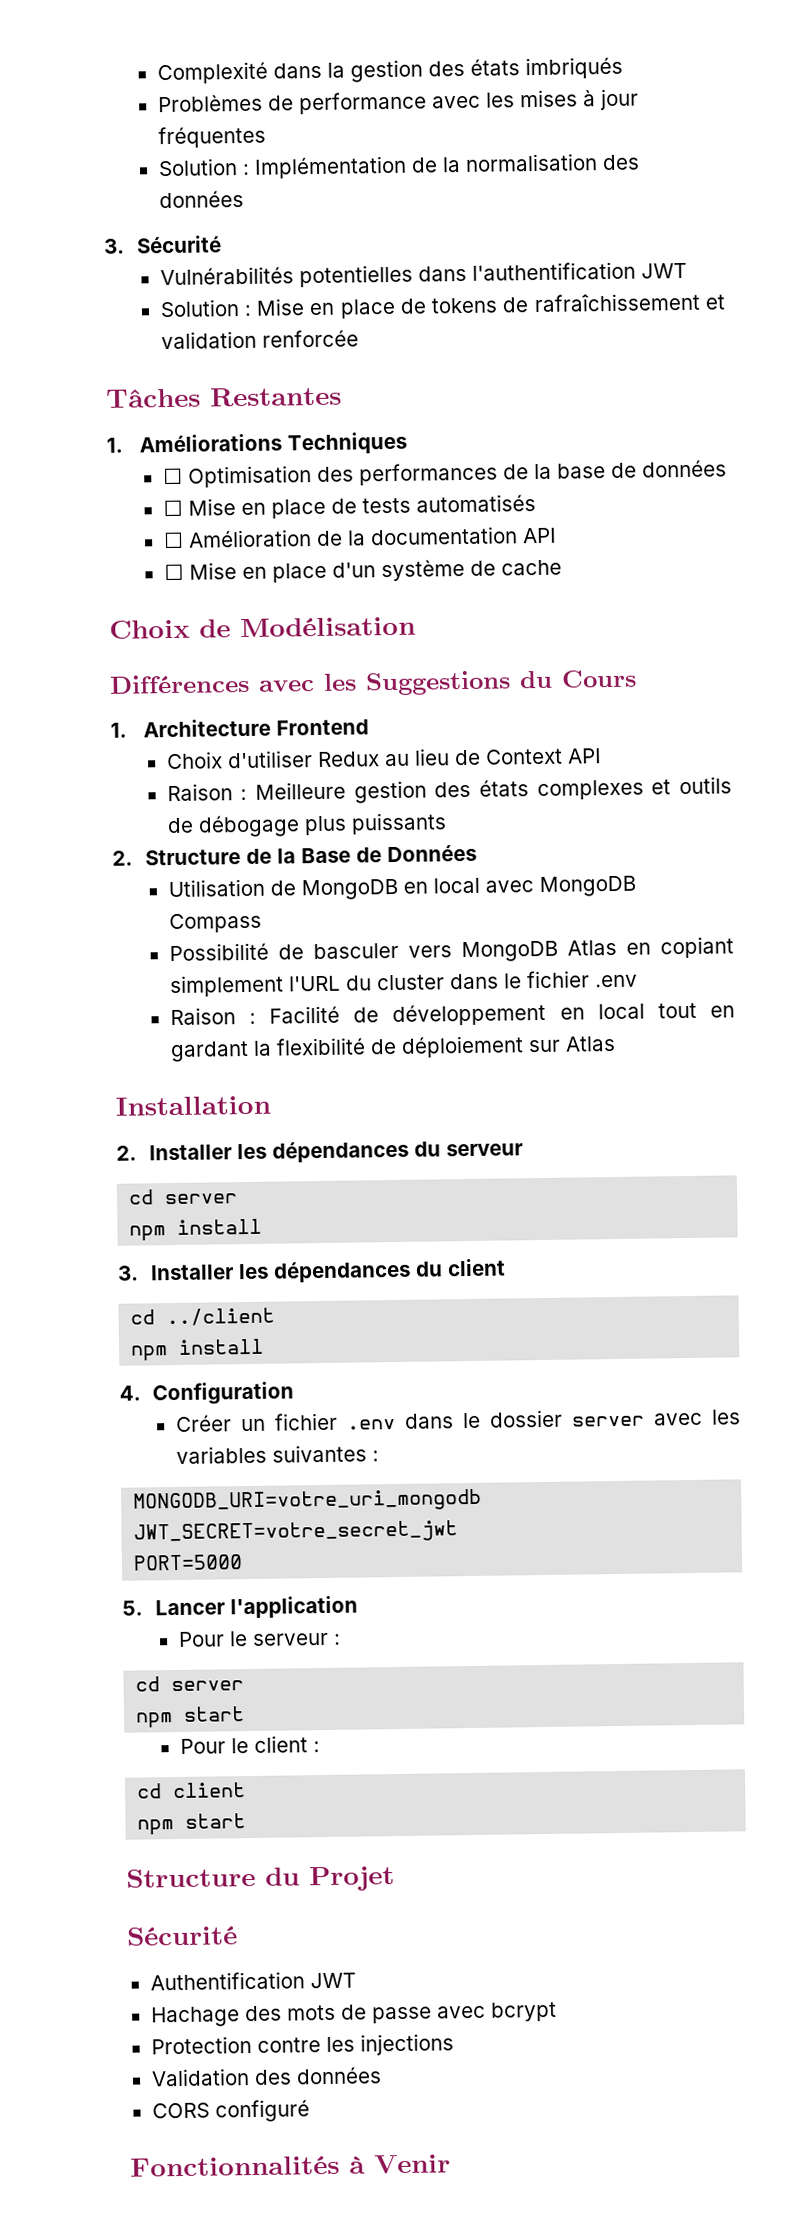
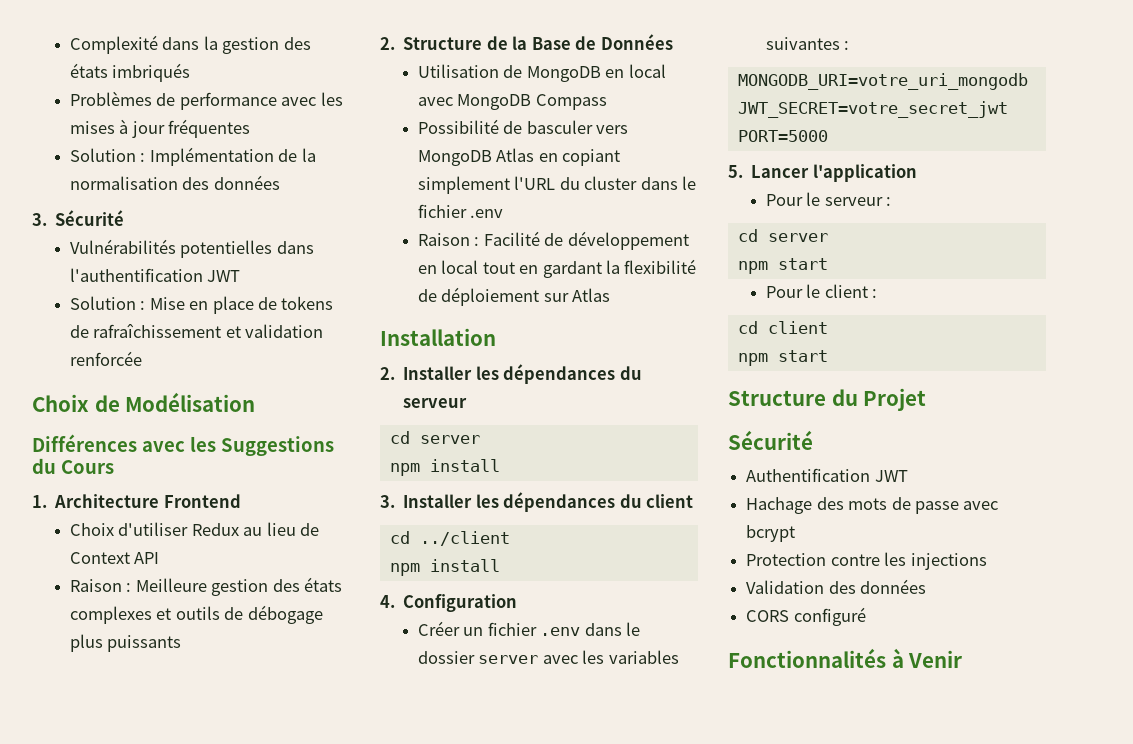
[106,386,342,408] [106,431,408,455] [162,459,727,488] [162,494,536,519] [162,526,557,549] [163,558,562,583] // Tâches Restantes // 1. Améliorations Techniques // ☐ Optimisation des performances de la base de données // ☐ Mise en place de tests automatisés // ☐ Amélioration de la documentation API // ☐ Mise en place d'un système de cache -> (142, 358) none

